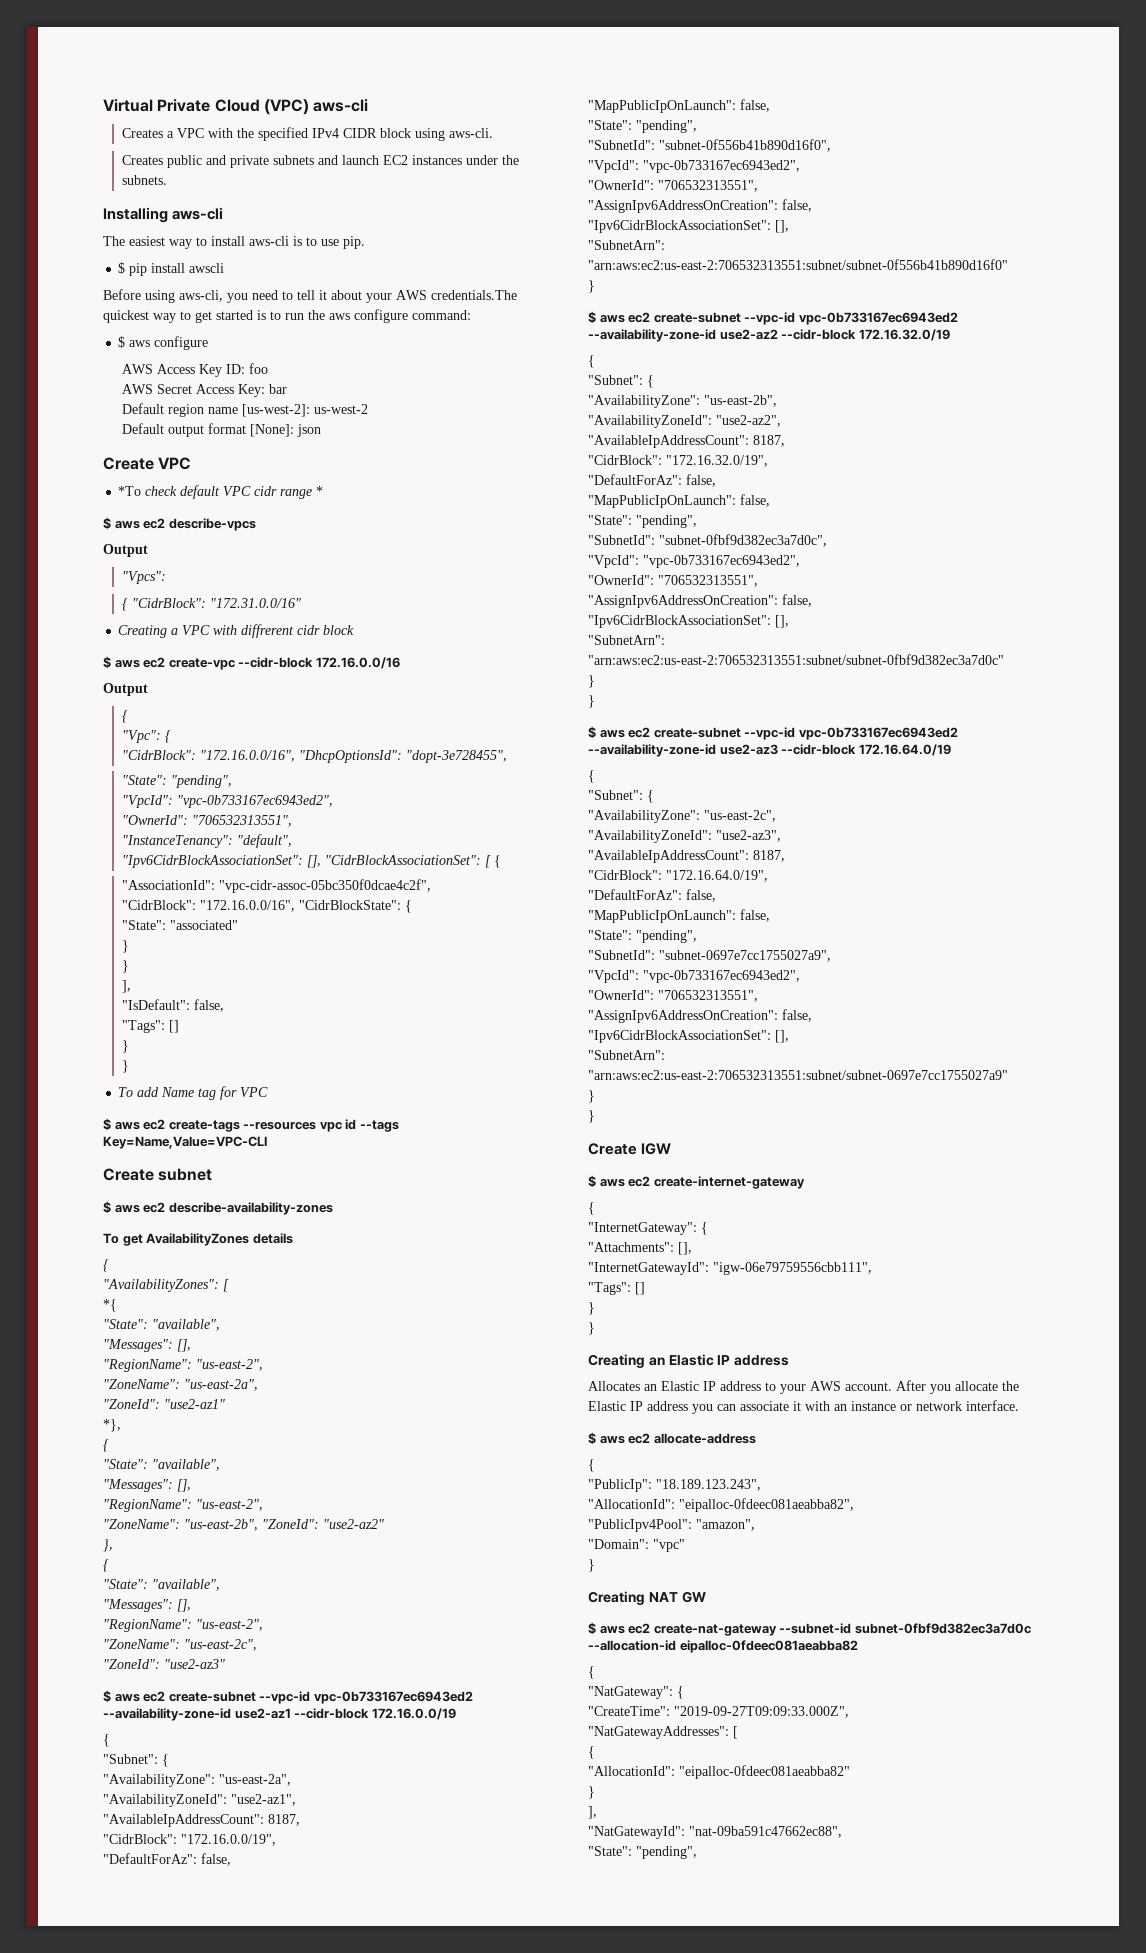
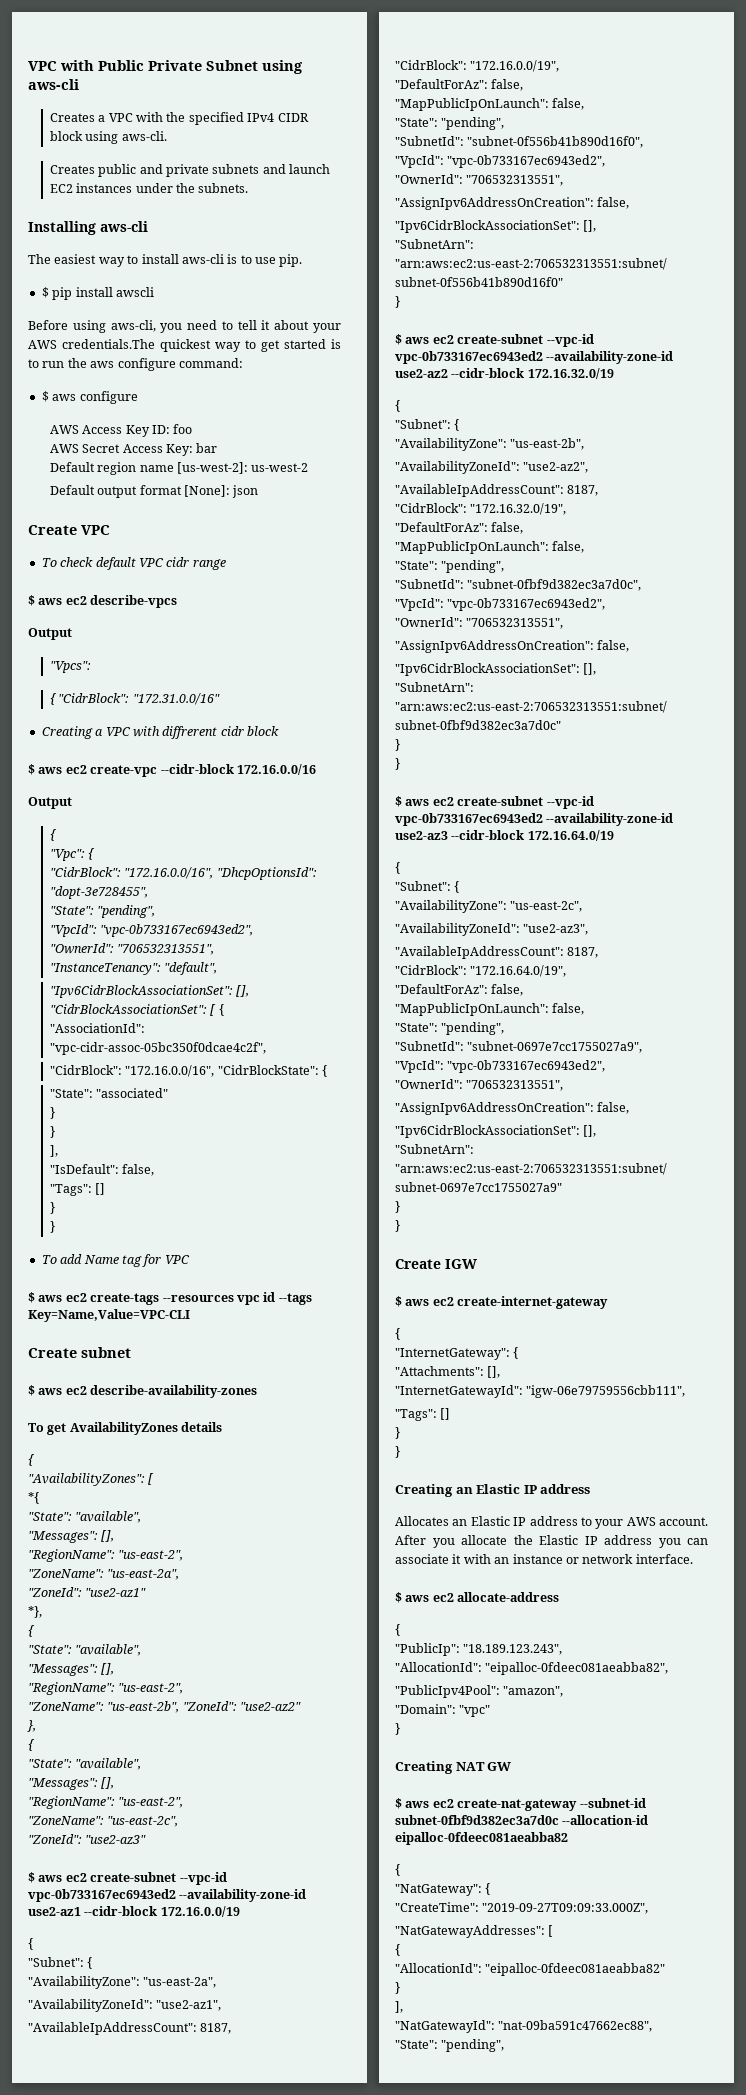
[103,99,309,115] Virtual Private Cloud (VPC) -> [28,60,303,74] VPC with Public Private Subnet using
[118,486,142,496] *To -> [41,558,57,567] To
[316,486,324,496] * -> (226, 564) none

